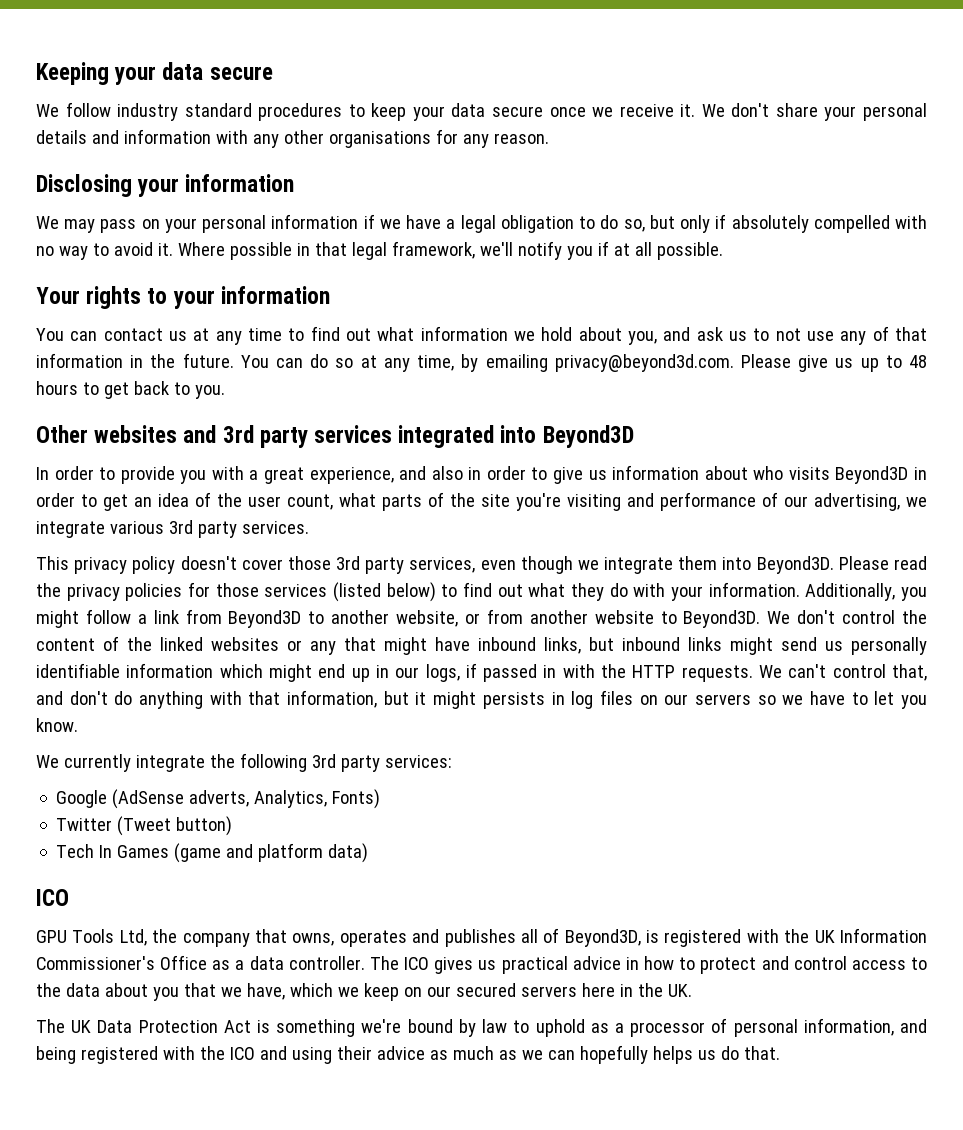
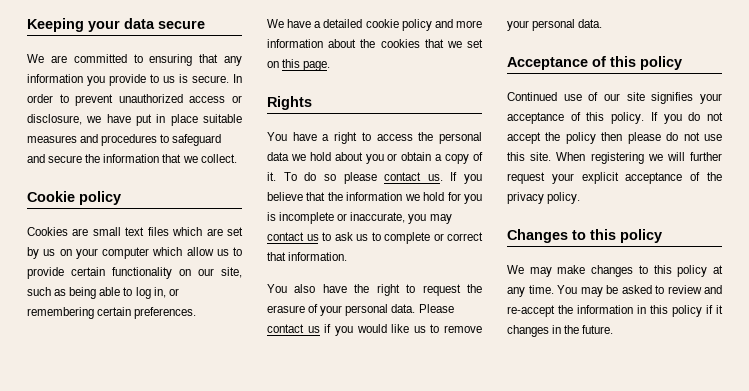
[65,102,927,121] [36,129,549,148] [36,174,295,197] [36,214,927,233] [36,241,723,260] [36,286,330,309] [36,326,928,345] [36,353,928,372] [36,381,225,399] [36,425,634,448] [36,465,927,484] [36,492,927,511] [36,520,309,538] [36,556,927,574] [36,582,927,602] [36,609,928,628] [36,636,927,655] [36,663,927,682] [36,690,927,709] [36,718,78,732] [36,753,452,772] [56,789,381,809] [56,816,233,836] [56,843,369,863] [36,889,69,906] [36,928,927,947] [36,955,927,974] [36,983,692,1001] [36,1018,928,1037] [36,1045,780,1064] follow industry standard procedures to keep your data secure once we receive it. We don't share your personal details and information with any other organisations for any reason. // Disclosing your information // We may pass on your personal information if we have a legal obligation to do so, but only if absolutely compelled with no way to avoid it. Where possible in that legal framework, we'll notify you if at all possible. // Your rights to your information // You can contact us at any time to find out what information we hold about you, and ask us to not use any of that information in the future. You can do so at any time, by emailing privacy@beyond3d.com. Please give us up to 48 hours to get back to you. // Other websites and 3rd party services integrated into Beyond3D // In order to provide you with a great experience, and also in order to give us information about who visits Beyond3D in order to get an idea of the user count, what parts of the site you're visiting and performance of our advertising, we integrate various 3rd party services. // This privacy policy doesn't cover those 3rd party services, even though we integrate them into Beyond3D. Please read the privacy policies for those services (listed below) to find out what they do with your information. Additionally, you might follow a link from Beyond3D to another website, or from another website to Beyond3D. We don't control the content of the linked websites or any that might have inbound links, but inbound links might send us personally identifiable information which might end up in our logs, if passed in with the HTTP requests. We can't control that, and don't do anything with that information, but it might persists in log files on our servers so we have to let you know. // We currently integrate the following 3rd party services: // Google (AdSense adverts, Analytics, Fonts) // Twitter (Tweet button) // Tech In Games (game and platform data) // ICO // GPU Tools Ltd, the company that owns, operates and publishes all of Beyond3D, is registered with the UK Information Commissioner's Office as a data controller. The ICO gives us practical advice in how to protect and control access to the data about you that we have, which we keep on our secured servers here in the UK. // The UK Data Protection Act is something we're bound by law to uphold as a processor of personal information, and being registered with the ICO and using their advice as much as we can hopefully helps us do that. -> [50,54,242,66] [27,74,242,86] [27,94,242,106] [27,114,243,126] [27,134,222,146] [27,154,237,163] [27,191,121,205] [27,227,243,236] [27,247,242,259] [27,267,242,279] [27,287,179,299] [27,307,197,319] [267,19,482,31] [267,39,483,48] [267,59,331,71] [267,96,312,110] [267,132,482,144] [267,152,483,164] [267,172,482,184] [267,192,482,204] [267,212,452,224] [267,232,483,244] [267,252,348,261] [267,284,482,296] [267,304,454,316] [267,324,482,336] [507,19,603,31] [507,56,682,70] [507,92,722,104] [507,112,723,124] [507,132,722,144] [507,152,722,164] [507,172,722,184] [507,192,581,204] [507,229,662,243] [507,265,723,277] [507,285,722,297] [507,305,723,317] [507,325,614,337] are committed to ensuring that any information you provide to us is secure. In order to prevent unauthorized access or disclosure, we have put in place suitable measures and procedures to safeguard and secure the information that we collect. // Cookie policy // Cookies are small text files which are set by us on your computer which allow us to provide certain functionality on our site, such as being able to log in, or remembering certain preferences. // We have a detailed cookie policy and more information about the cookies that we set on this page. // Rights // You have a right to access the personal data we hold about you or obtain a copy of it. To do so please contact us. If you believe that the information we hold for you is incomplete or inaccurate, you may contact us to ask us to complete or correct that information. // You also have the right to request the erasure of your personal data. Please contact us if you would like us to remove your personal data. // Acceptance of this policy // Continued use of our site signifies your acceptance of this policy. If you do not accept the policy then please do not use this site. When registering we will further request your explicit acceptance of the privacy policy. // Changes to this policy // We may make changes to this policy at any time. You may be asked to review and re-accept the information in this policy if it changes in the future.

